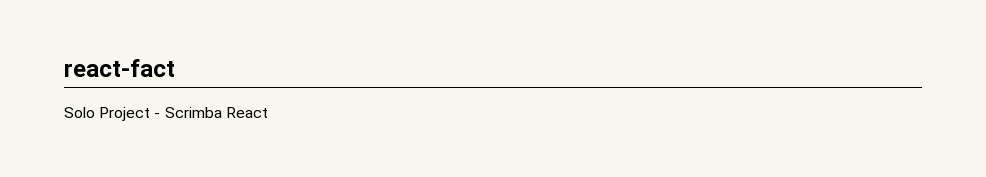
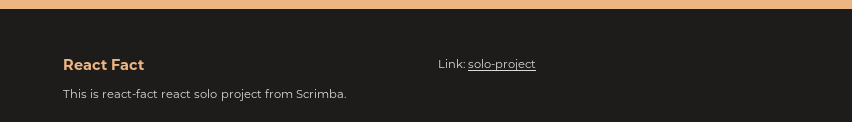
[64,59,175,77] [64,107,268,121] react-fact // Solo Project - Scrimba React -> [63,59,145,70] [63,89,346,101] [438,59,537,71] React Fact // This is react-fact react solo project from Scrimba. // Link: solo-project

